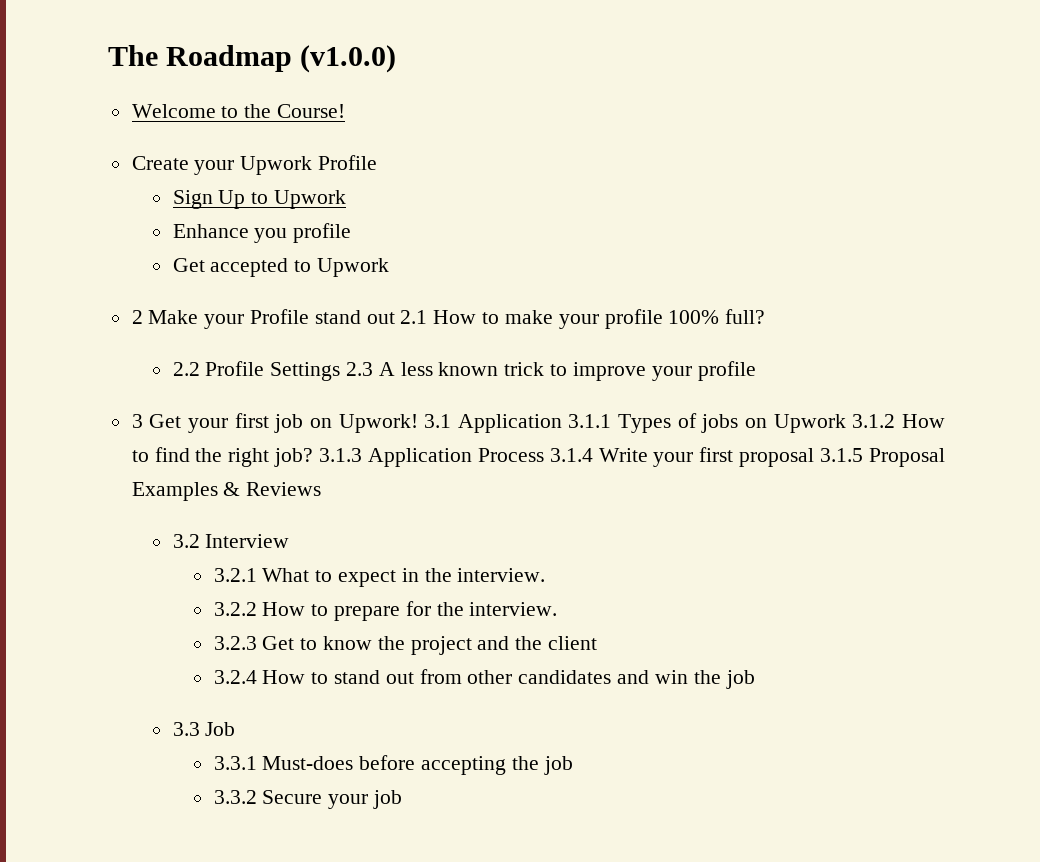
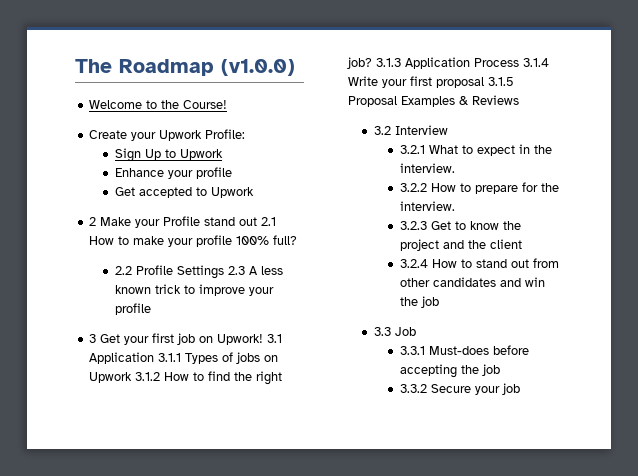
[318,155,378,170] Profile -> [205,129,246,139] Profile:
[254,228,288,243] you -> [167,170,193,179] your

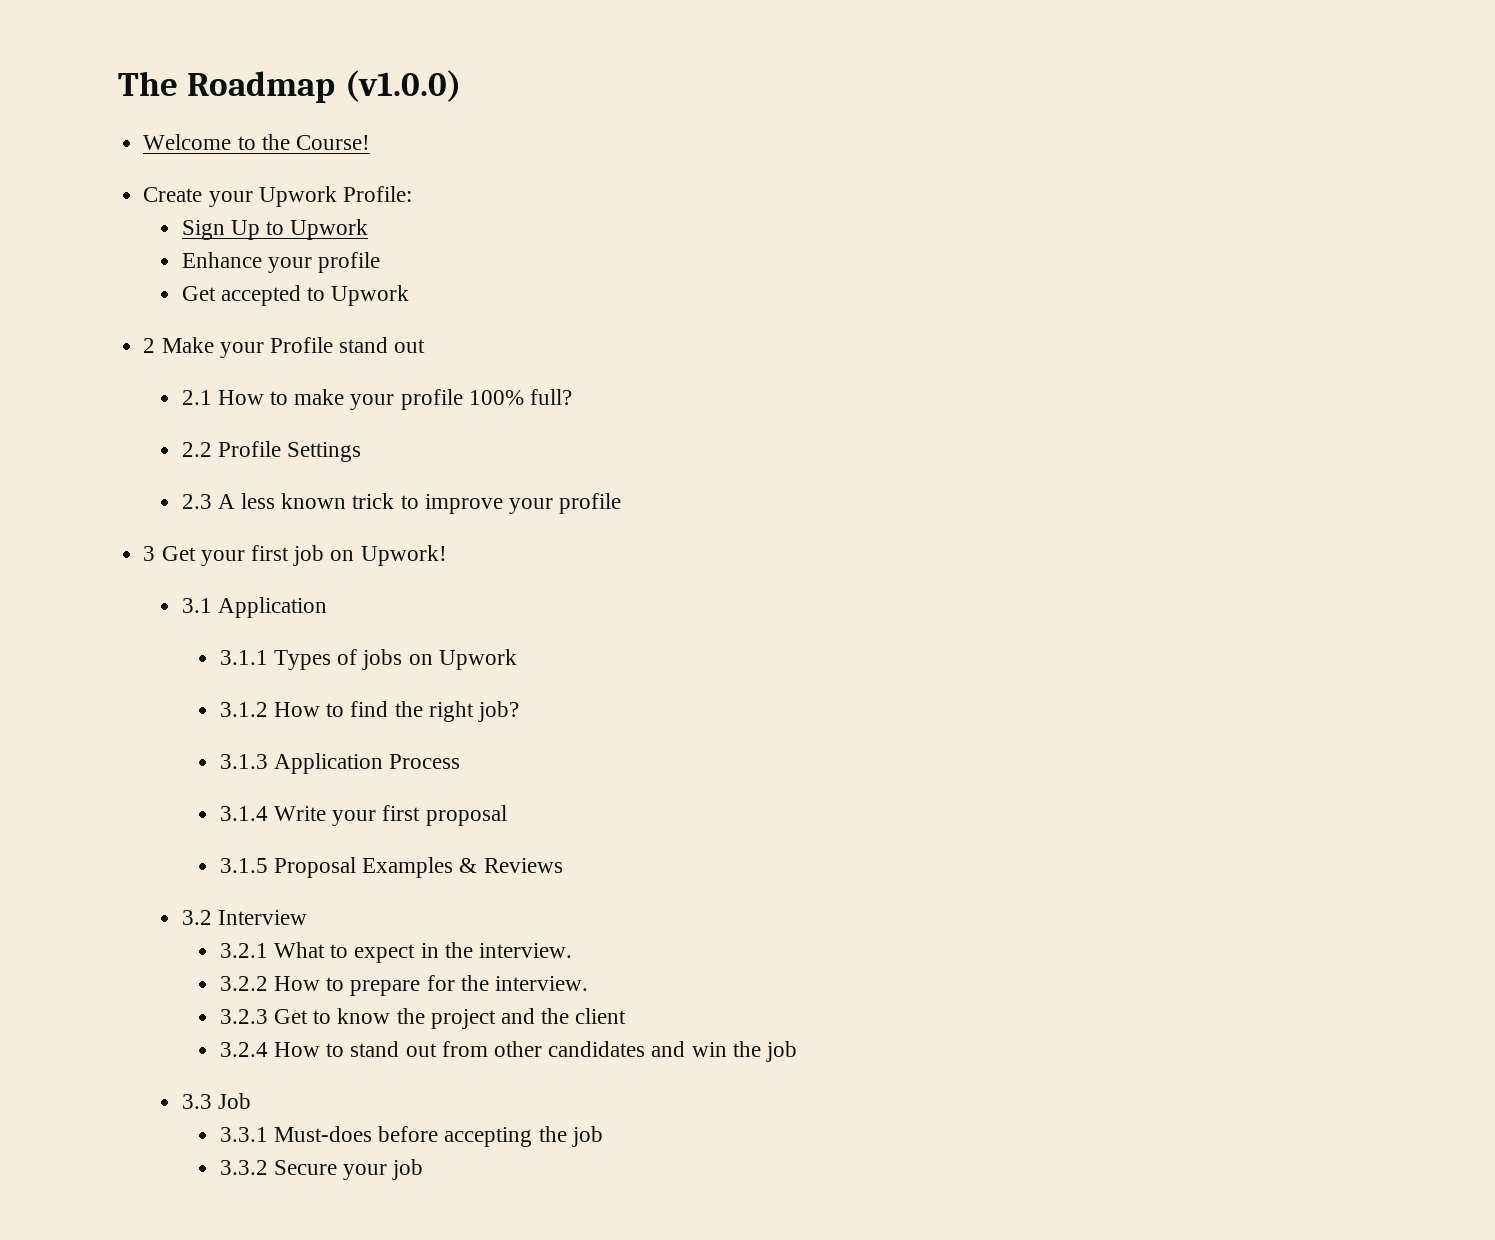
(258, 221) none -> (426, 346) //
(224, 272) none -> (361, 452) //
(264, 339) none -> (447, 555) //
(155, 358) none -> (327, 607) //
(133, 377) none -> (517, 659) //
(373, 63) none -> (520, 711) //
(520, 62) none -> (461, 761) //
(485, 82) none -> (507, 815) //

